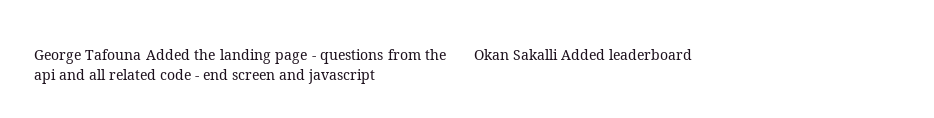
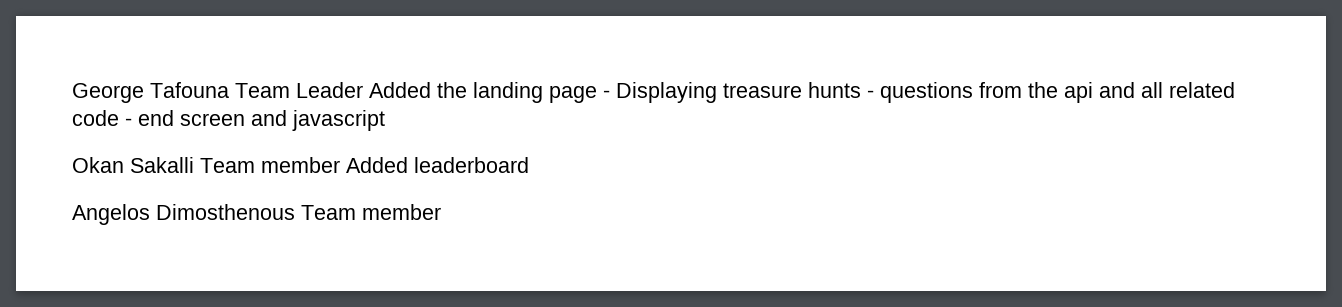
(142, 54) none -> [235,82,363,98] Team Leader
(316, 58) none -> [616,82,874,103] Displaying treasure hunts -
(558, 54) none -> [200,157,340,173] Team member
(692, 54) none -> [72,204,441,225] // Angelos Dimosthenous Team member

